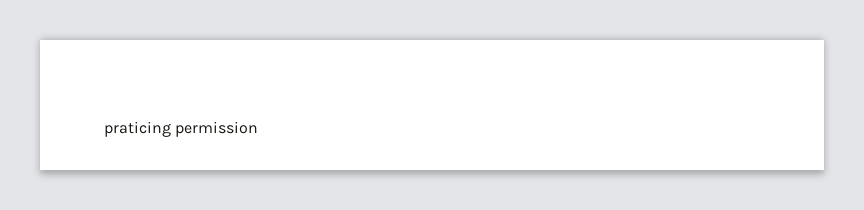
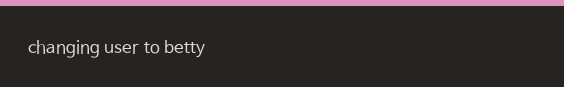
[104,121,259,137] praticing permission -> [28,40,206,58] changing user to betty

